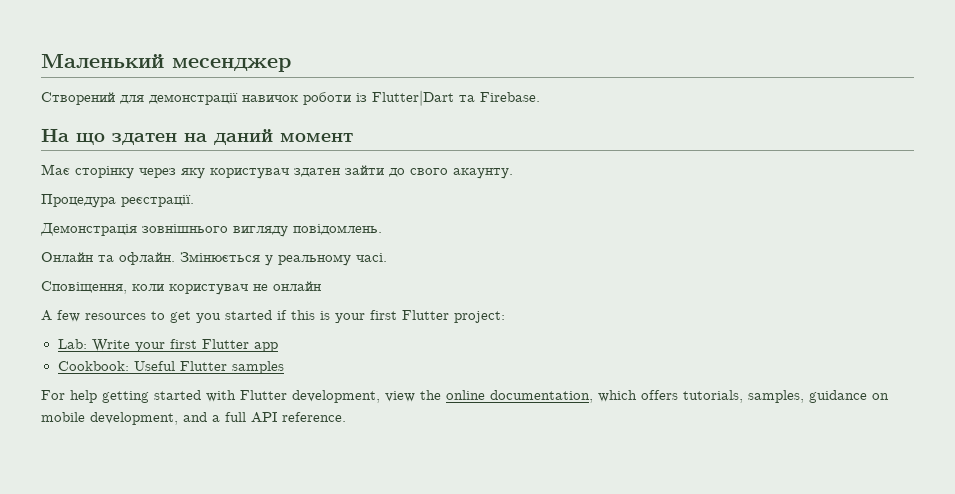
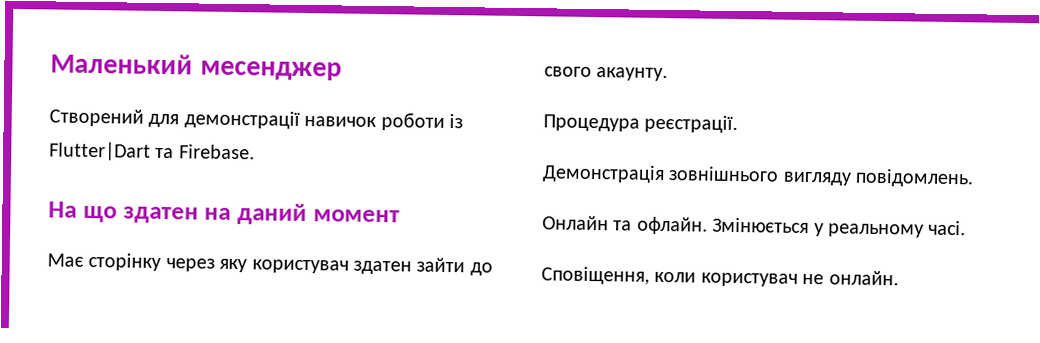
[273,281,321,291] [41,310,505,323] [57,339,278,352] [57,361,284,374] [41,390,889,403] [41,412,346,425] онлайн // A few resources to get you started if this is your first Flutter project: // Lab: Write your first Flutter app // Cookbook: Useful Flutter samples // For help getting started with Flutter development, view the online documentation, which offers tutorials, samples, guidance on mobile development, and a full API reference. -> [828,270,899,286] онлайн.

